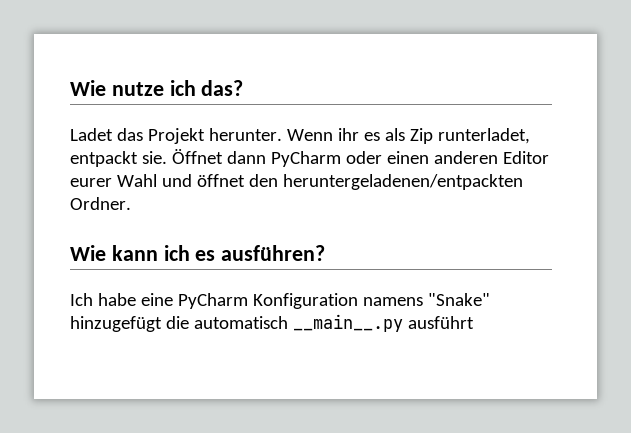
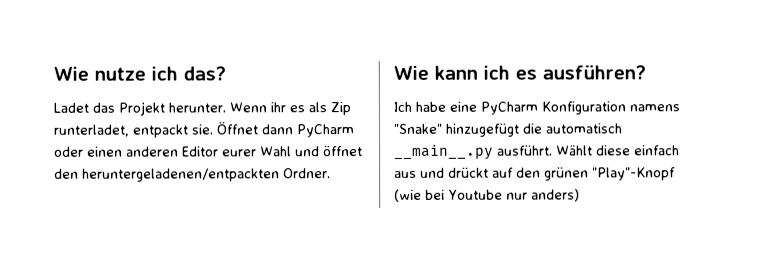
[407,316,474,329] ausführt -> [497,145,680,156] [394,167,676,181] [394,188,580,202] ausführt. Wählt diese einfach aus und drückt auf den grünen "Play"-Knopf (wie bei Youtube nur anders)

